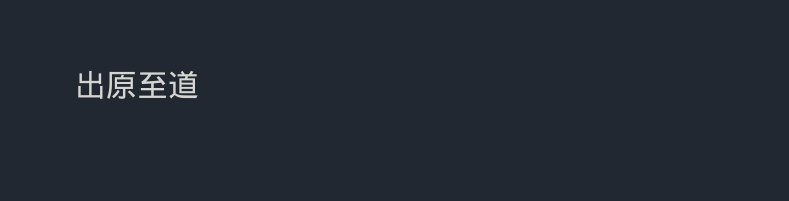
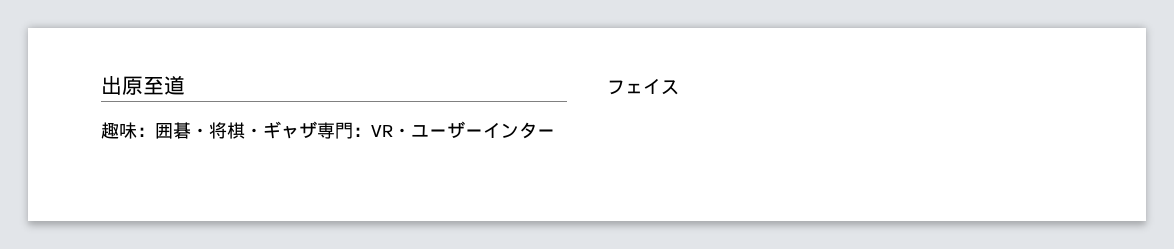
(199, 84) none -> [101,121,555,139] [607,78,679,95] // 趣味：囲碁・将棋・ギャザ専門：VR・ユーザーインターフェイス

